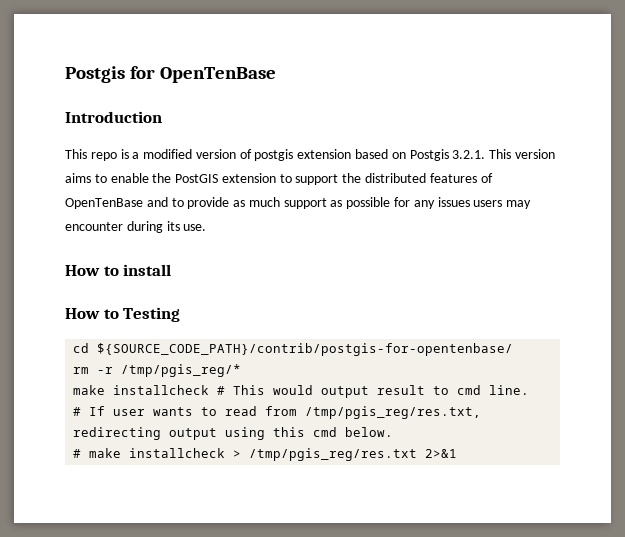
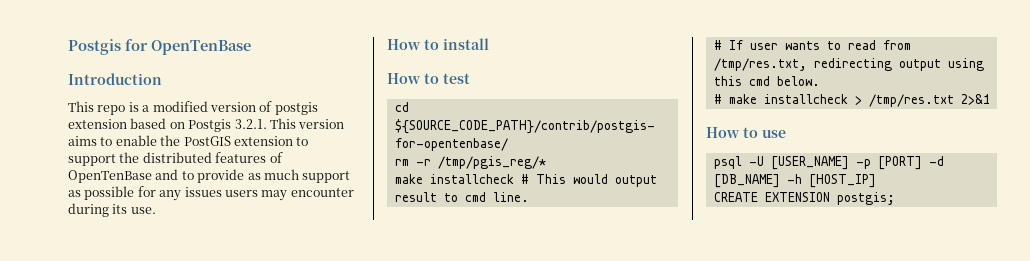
[123,307,181,322] Testing -> [443,73,470,84] test
[305,406,482,419] /tmp/pgis_reg/res.txt, -> [713,58,807,71] /tmp/res.txt,
[249,448,418,461] /tmp/pgis_reg/res.txt -> [868,94,954,107] /tmp/res.txt
(458, 453) none -> [706,127,786,138] [713,156,944,170] [713,174,876,188] [713,192,895,205] // How to use // psql -U [USER_NAME] -p [PORT] -d [DB_NAME] -h [HOST_IP] // CREATE EXTENSION postgis;

